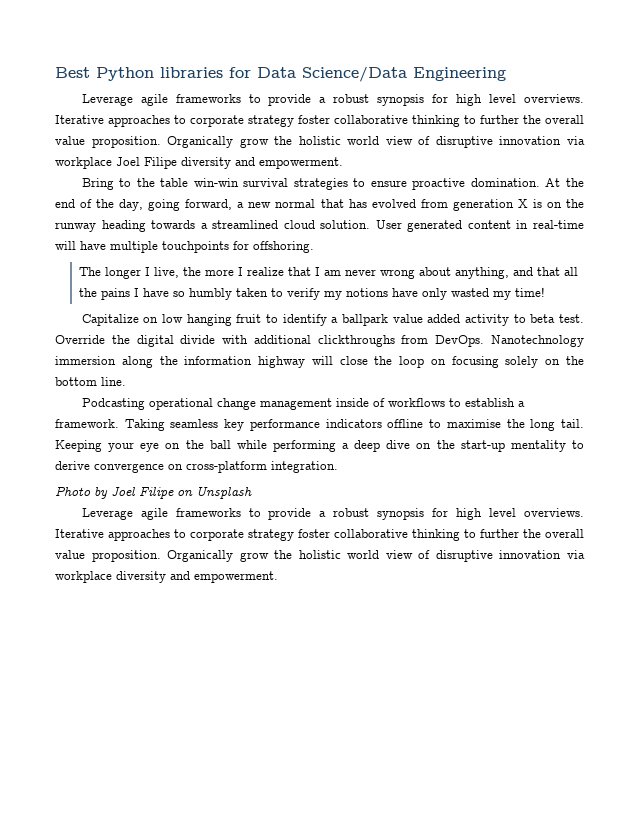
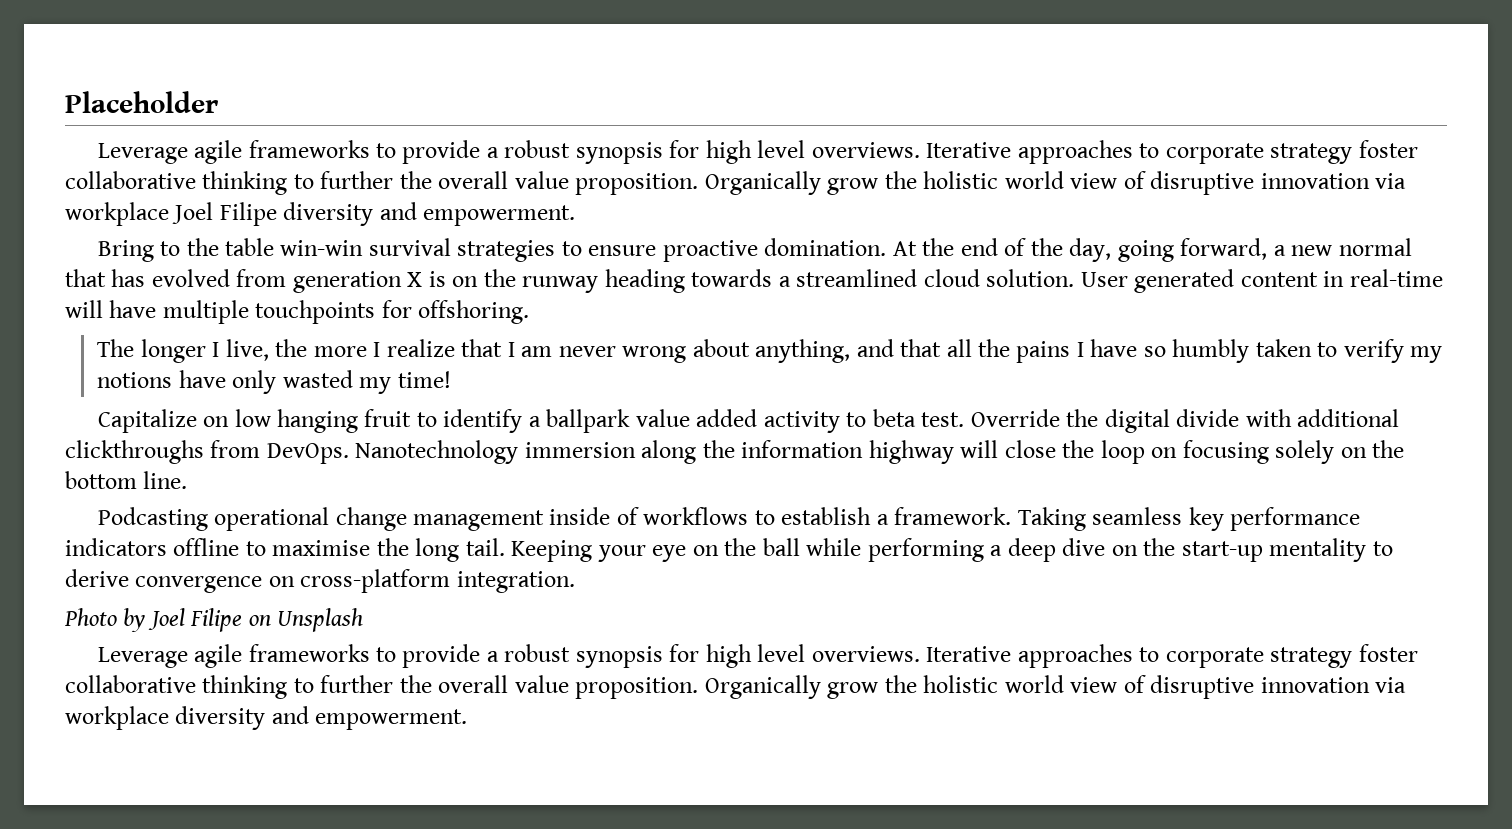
[55,66,506,82] Best Python libraries for Data Science/Data Engineering -> [65,91,218,113] Placeholder

